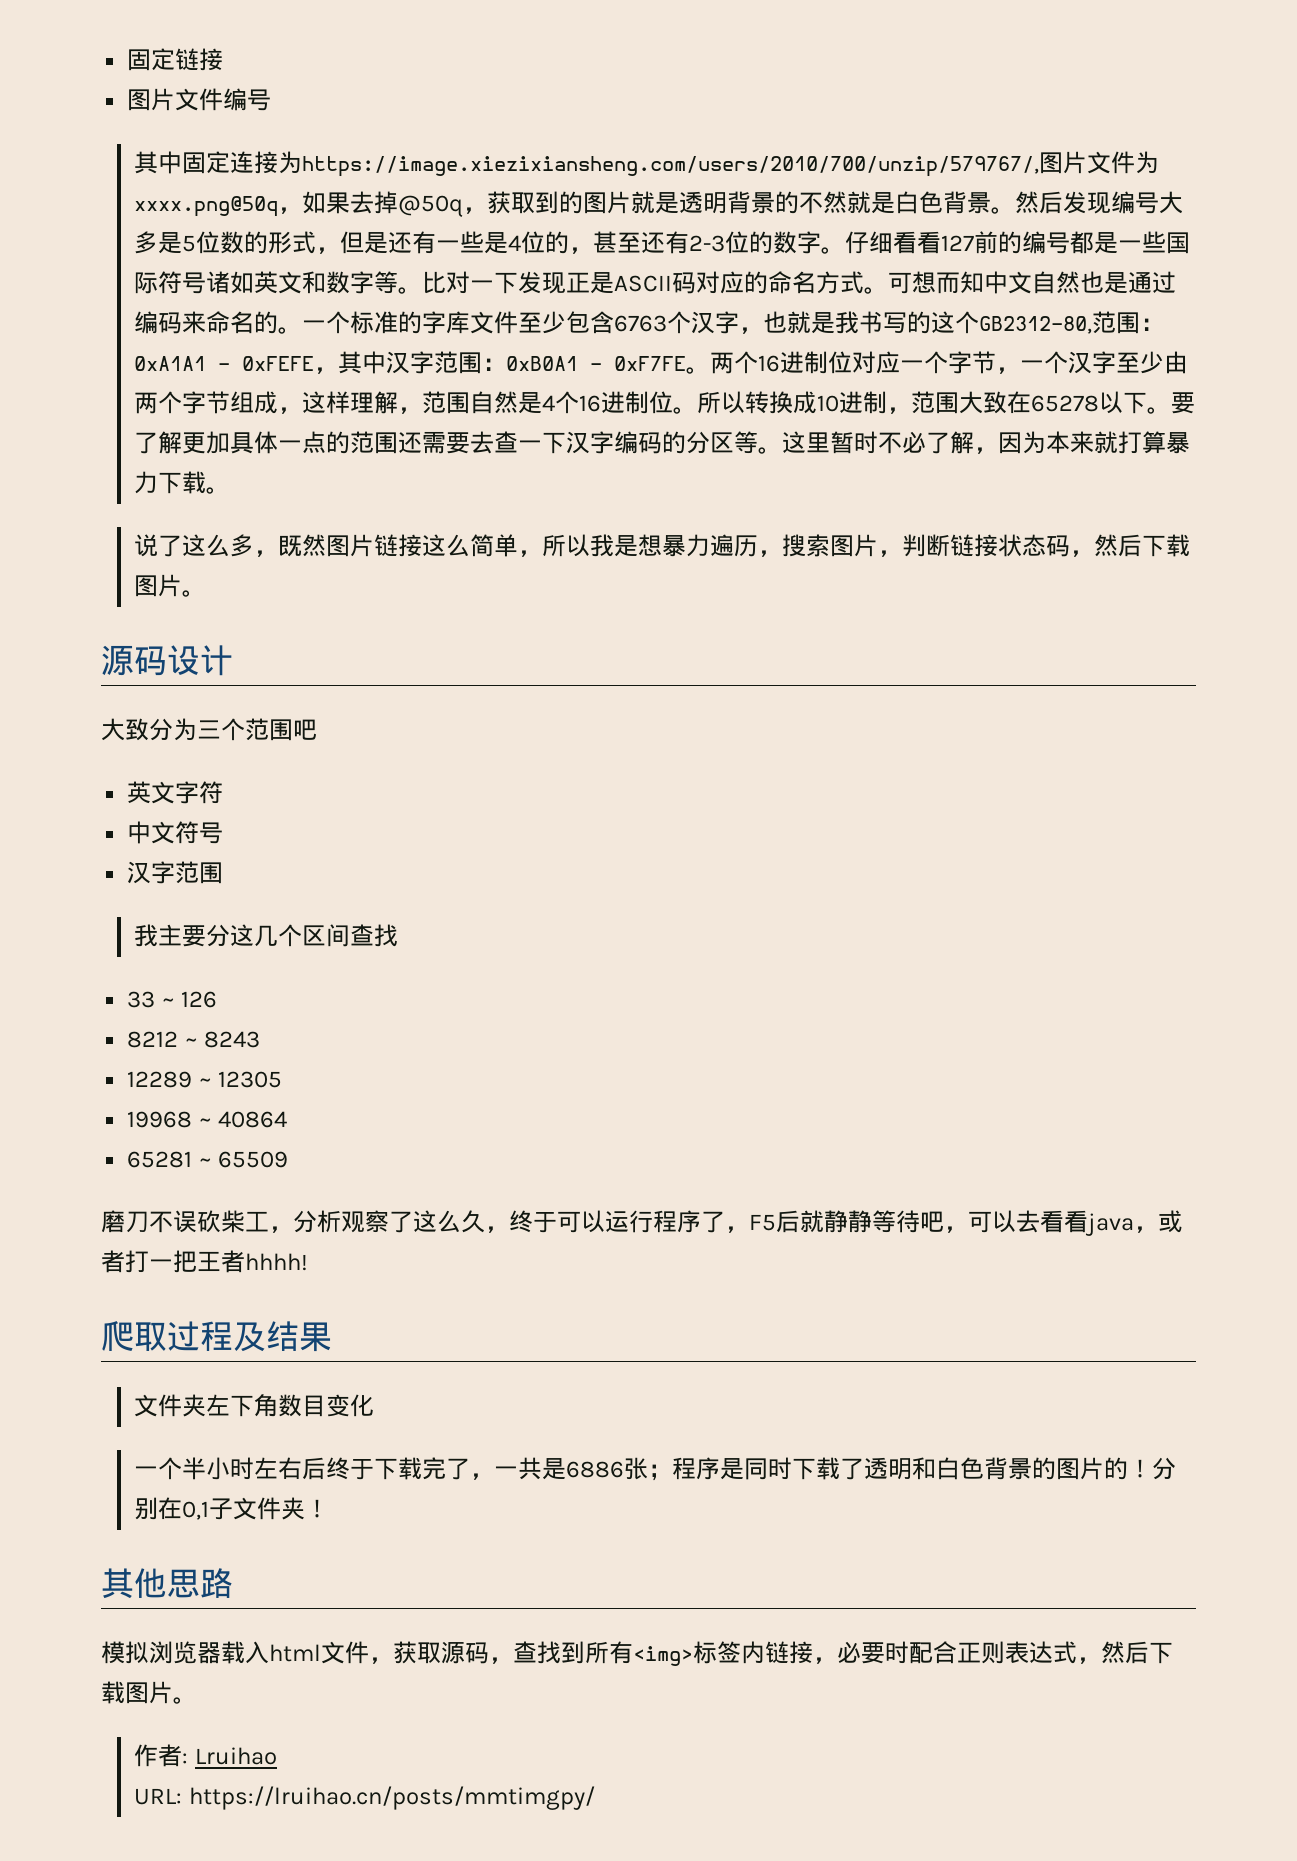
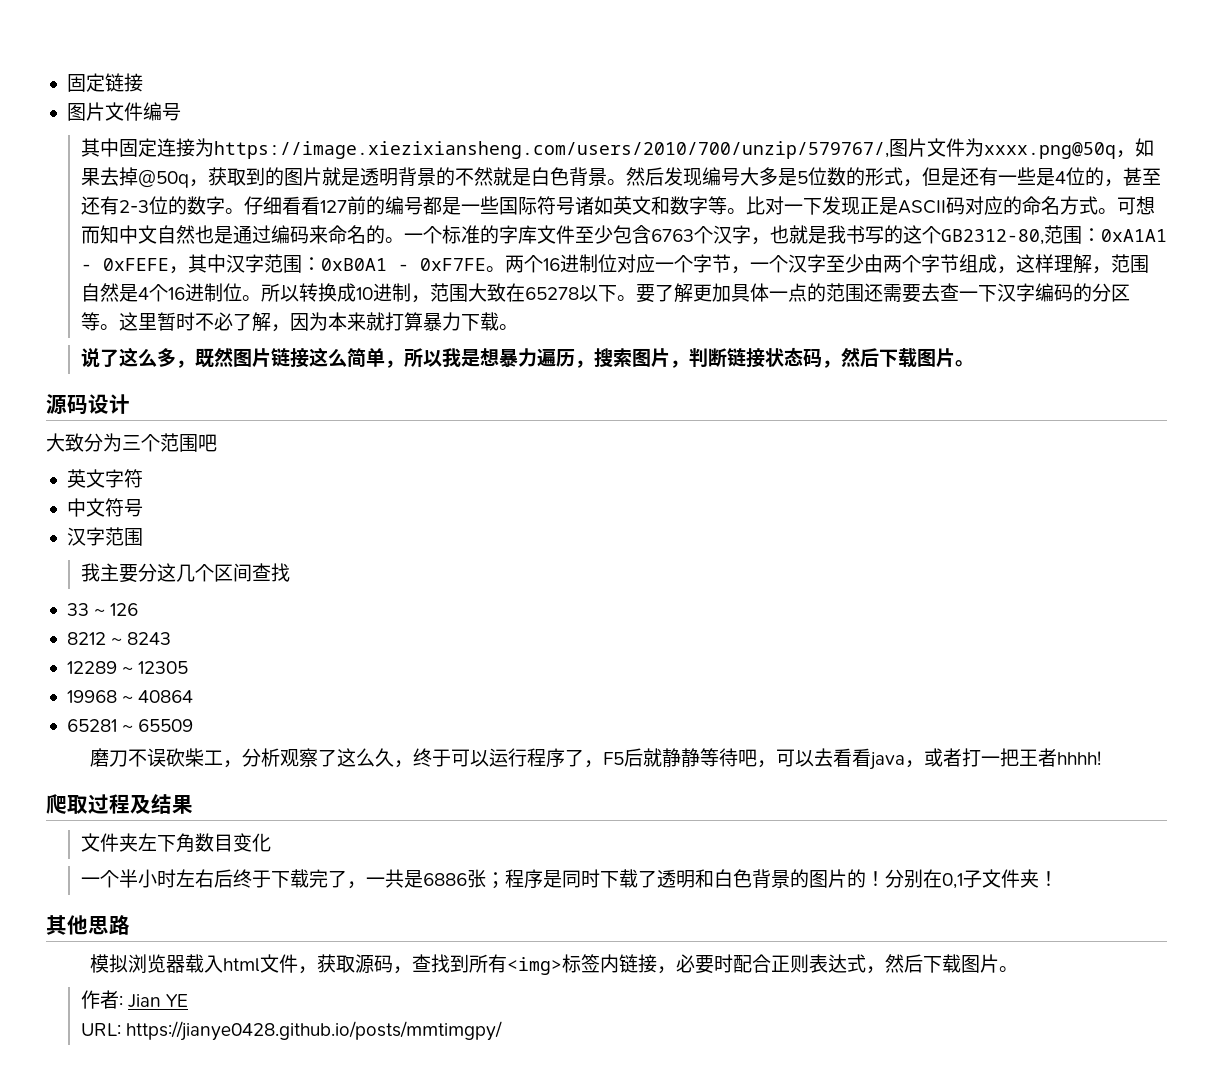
[194,1747,277,1765] Lruihao -> [128,994,189,1008] Jian YE
[188,1786,595,1810] https://lruihao.cn/posts/mmtimgpy/ -> [126,1021,503,1041] https://jianye0428.github.io/posts/mmtimgpy/

